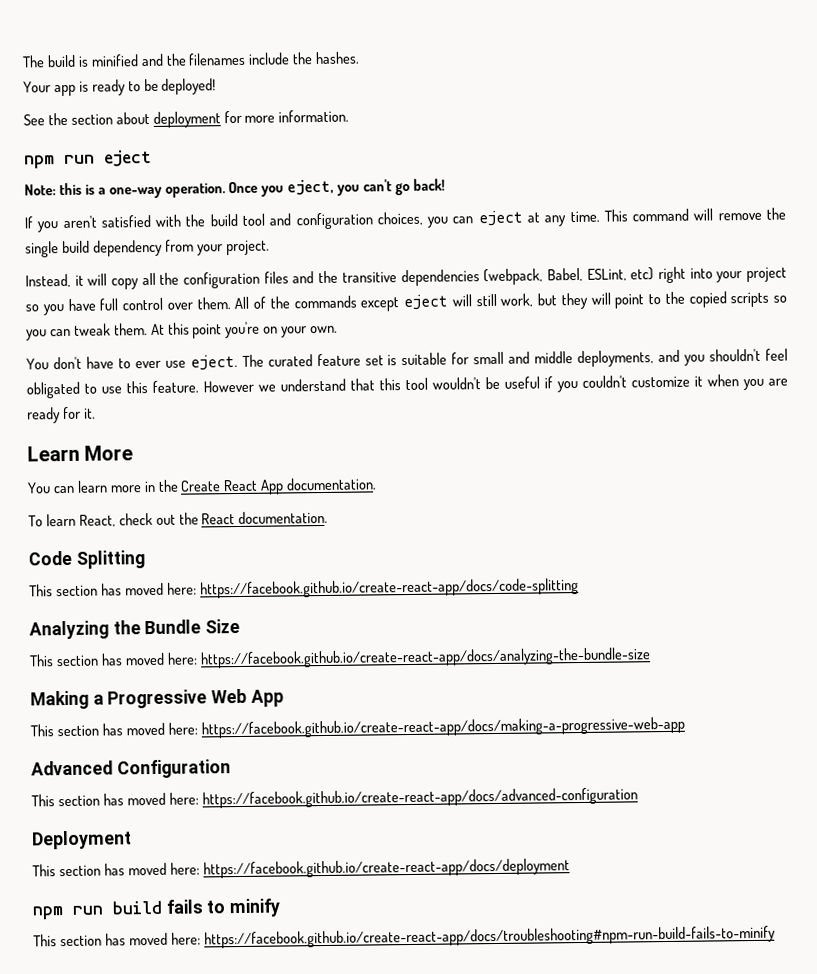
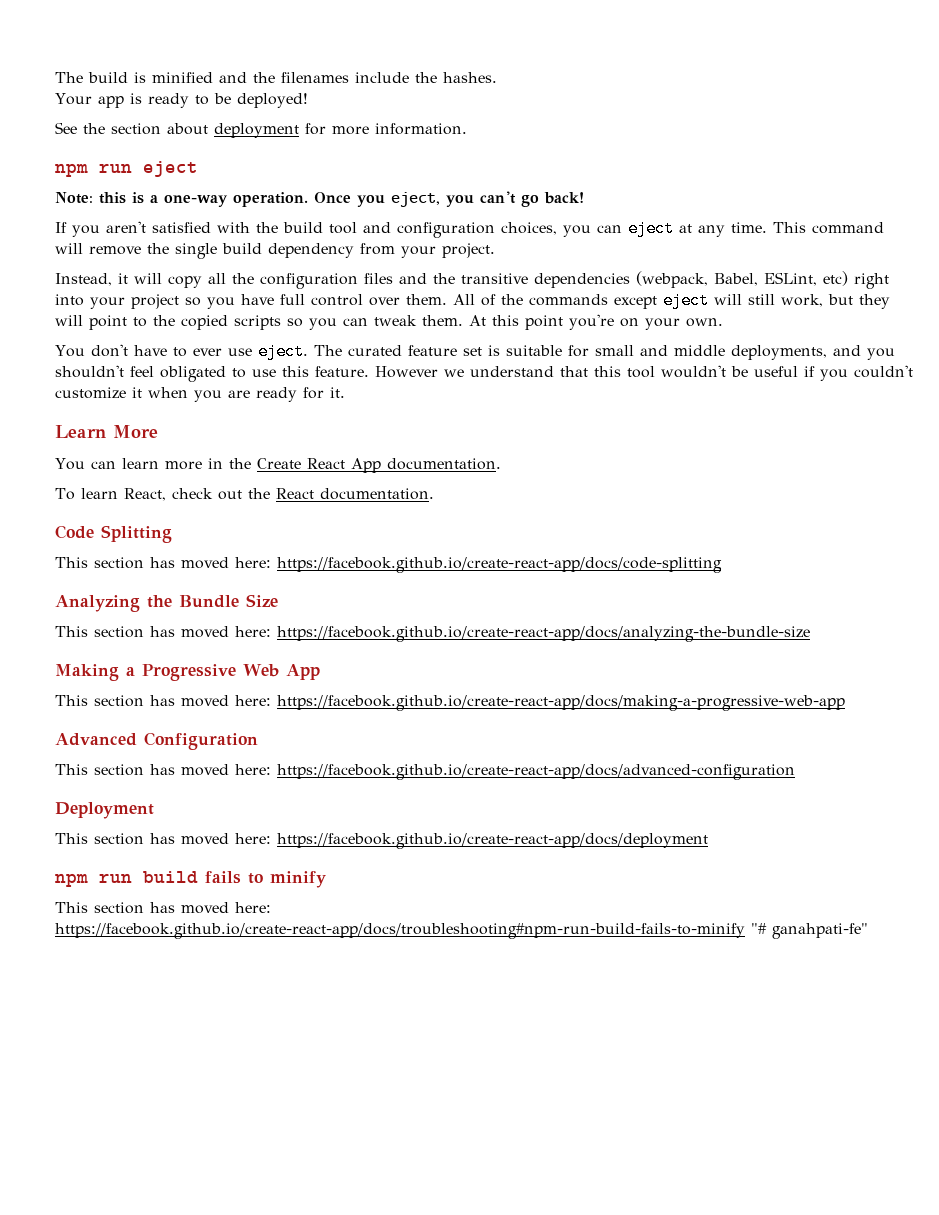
(776, 937) none -> [751,923,868,939] "# ganahpati-fe"

